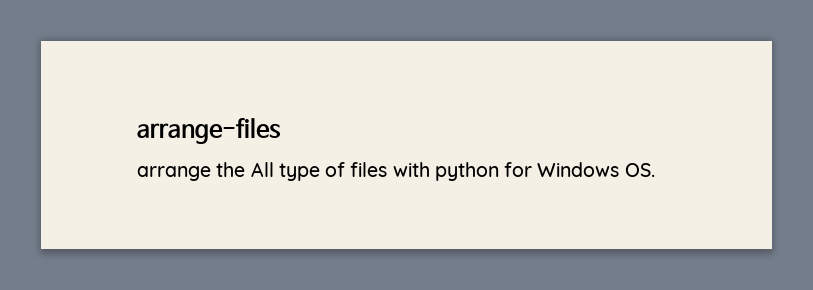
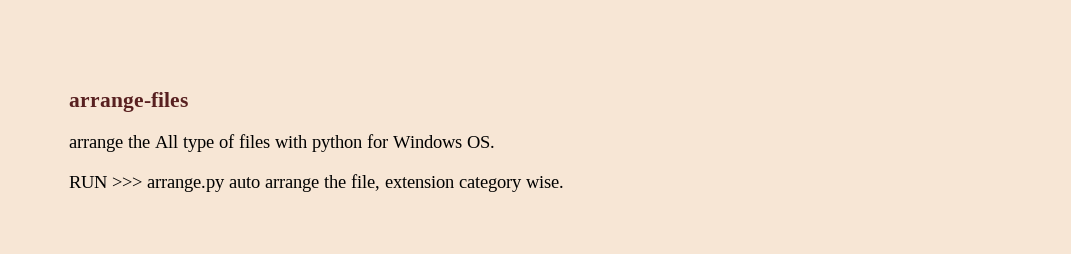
(655, 170) none -> [69,174,564,192] // RUN >>> arrange.py auto arrange the file, extension category wise.

